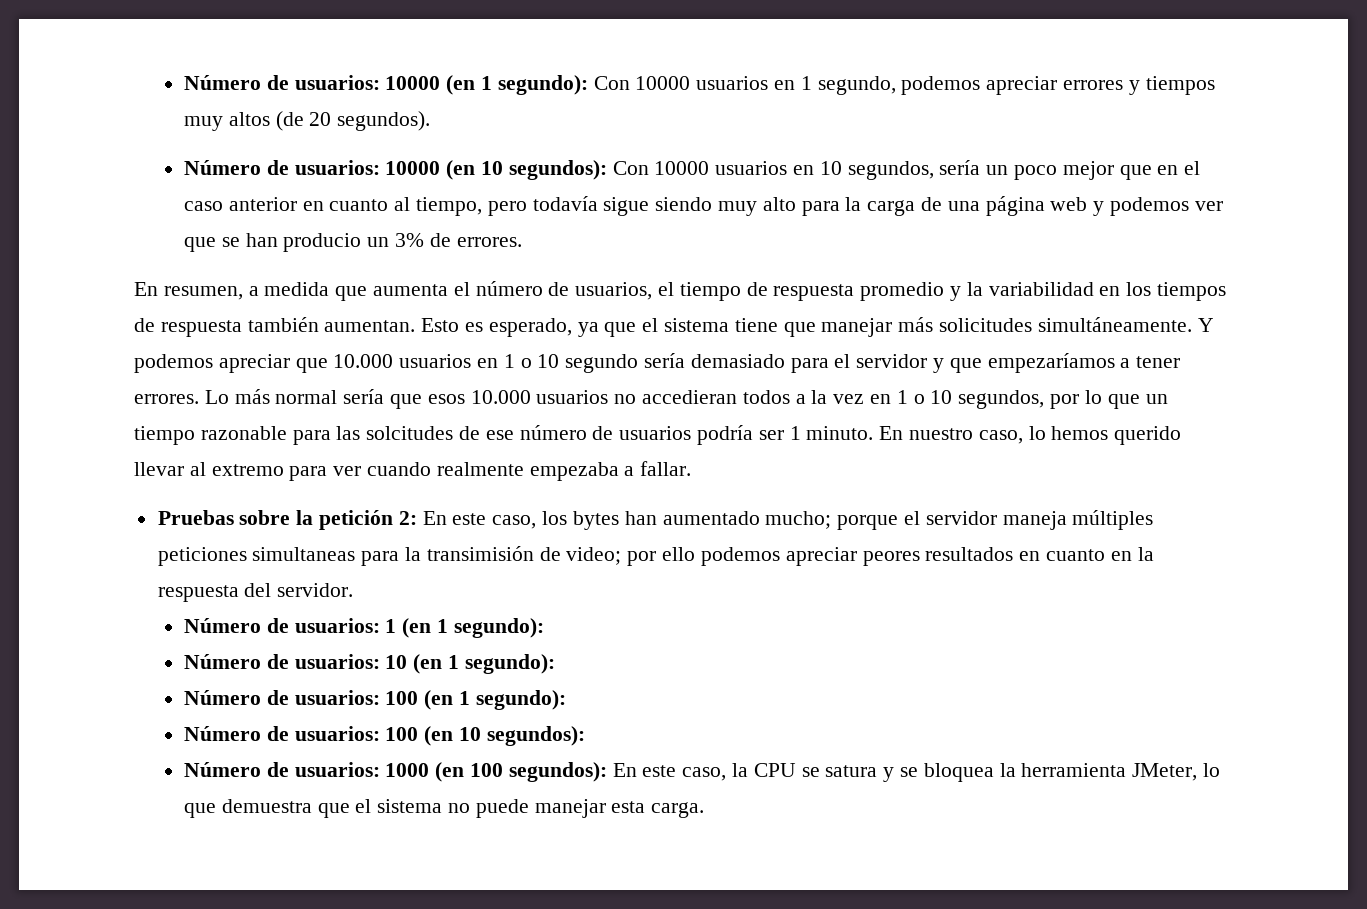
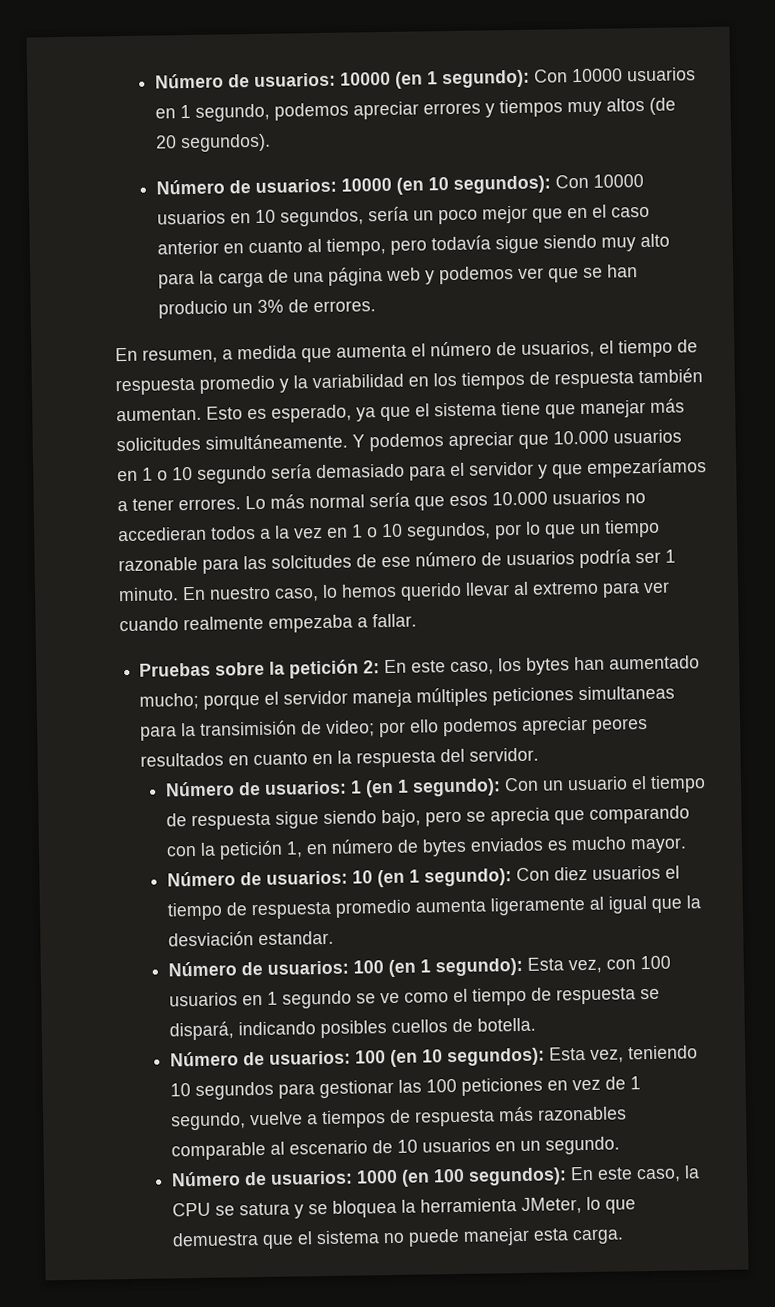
(544, 628) none -> [504,775,707,793] [166,805,691,831] [166,836,688,860] Con un usuario el tiempo de respuesta sigue siendo bajo, pero se aprecia que comparando con la petición 1, en número de bytes enviados es mucho mayor.
(555, 664) none -> [516,865,681,882] [167,895,702,921] [168,930,335,947] Con diez usuarios el tiempo de respuesta promedio aumenta ligeramente al igual que la desviación estandar.
(566, 700) none -> [527,955,672,974] [169,987,661,1009] [169,1017,537,1041] Esta vez, con 100 usuarios en 1 segundo se ve como el tiempo de respuesta se dispará, indicando posibles cuellos de botella.
(585, 736) none -> [549,1045,699,1063] [170,1076,642,1100] [171,1106,628,1131] [171,1136,621,1161] Esta vez, teniendo 10 segundos para gestionar las 100 peticiones en vez de 1 segundo, vuelve a tiempos de respuesta más razonables comparable al escenario de 10 usuarios en un segundo.

